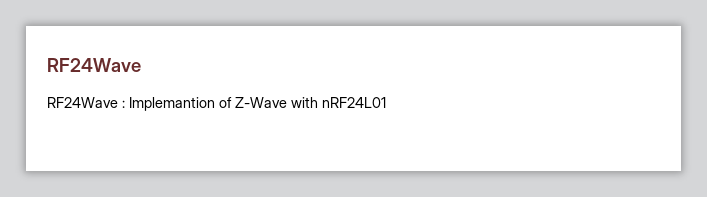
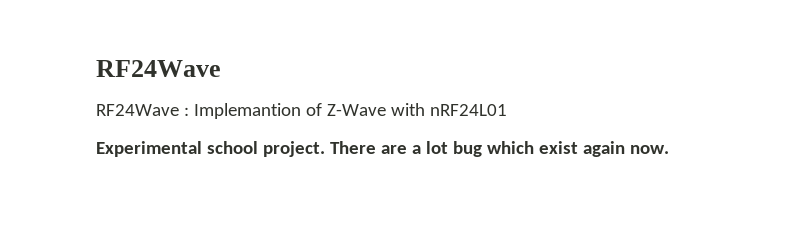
(386, 102) none -> [96,141,669,157] // Experimental school project. There are a lot bug which exist again now.

